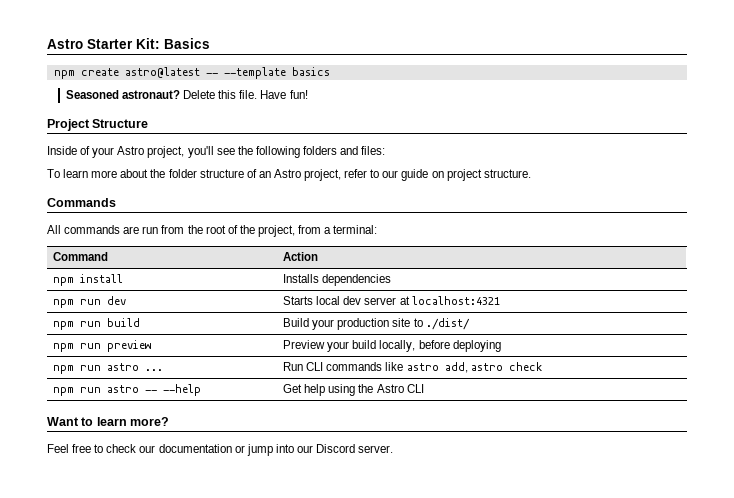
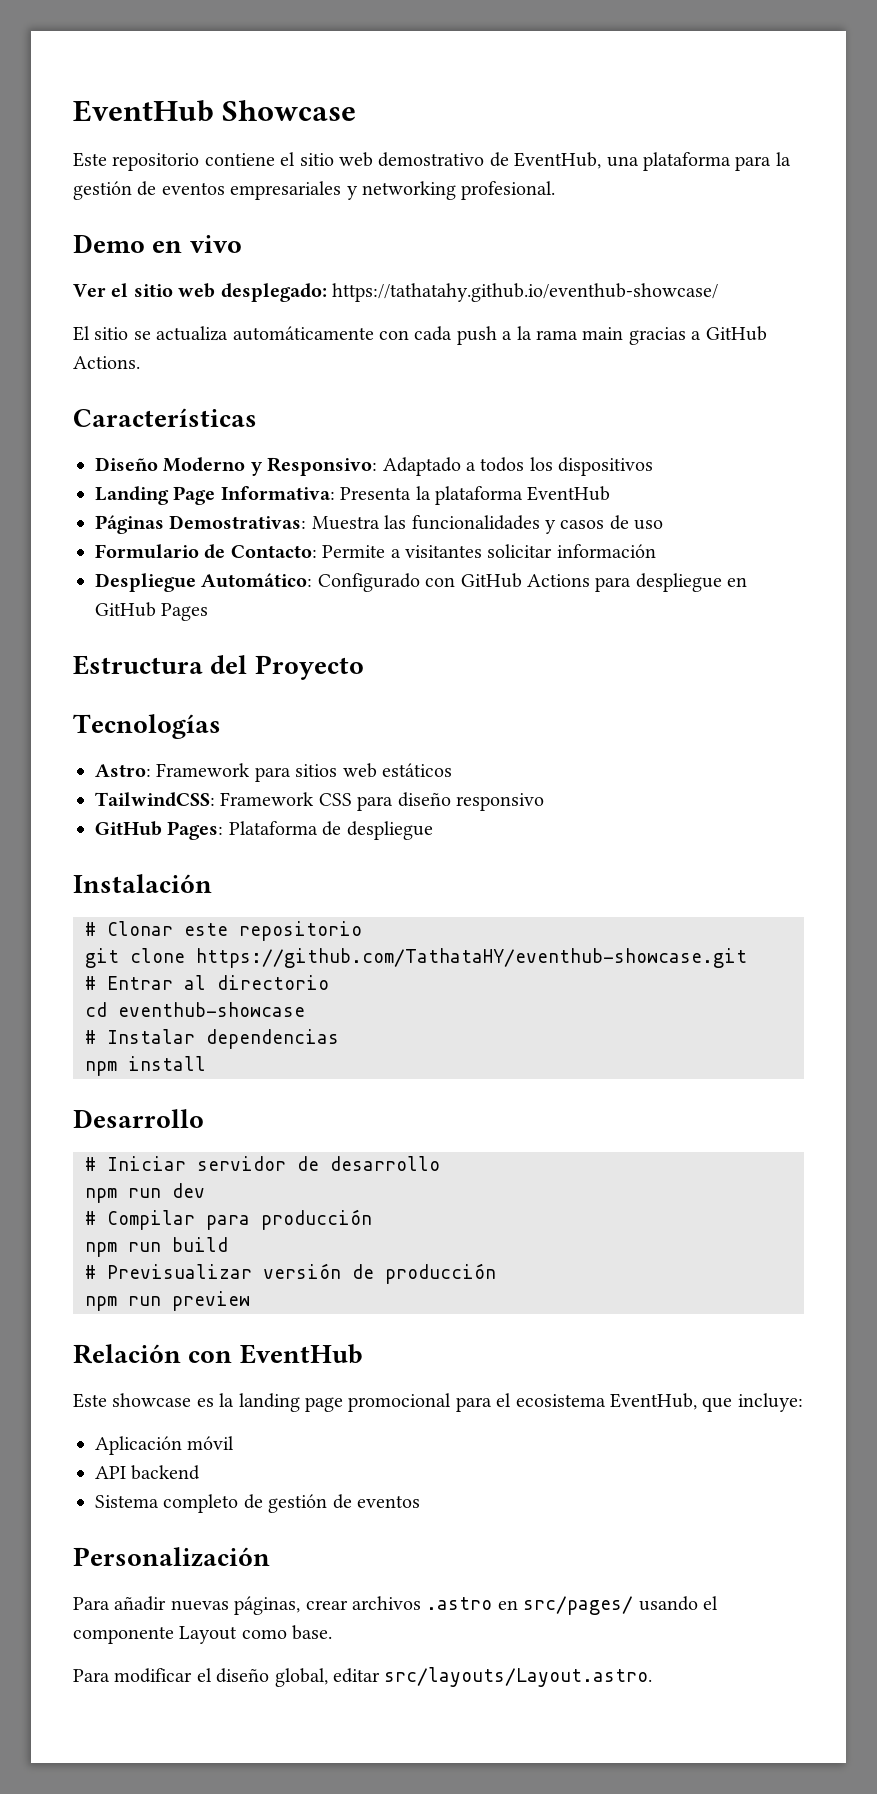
[47,38,210,49] [53,67,330,79] [65,90,308,99] [47,119,149,131] [47,146,386,158] [47,169,531,181] [47,198,116,207] [47,225,378,237] [53,252,109,261] [283,252,319,261] [53,274,124,286] [283,274,392,286] [53,296,127,308] [283,296,500,305] [53,318,141,330] [283,318,470,330] [53,340,152,352] [283,340,501,352] [53,363,164,374] [283,362,542,373] [53,384,202,396] [283,384,424,396] [47,417,170,426] [47,444,394,456] Astro Starter Kit: Basics // npm create astro@latest -- --template basics // Seasoned astronaut? Delete this file. Have fun! // Project Structure // Inside of your Astro project, you'll see the following folders and files: // To learn more about the folder structure of an Astro project, refer to our guide on project structure. // Commands // All commands are run from the root of the project, from a terminal: // Command | Action // npm install | Installs dependencies // npm run dev | Starts local dev server at localhost:4321 // npm run build | Build your production site to ./dist/ // npm run preview | Preview your build locally, before deploying // npm run astro ... | Run CLI commands like astro add, astro check // npm run astro -- --help | Get help using the Astro CLI // Want to learn more? // Feel free to check our documentation or jump into our Discord server. -> [73,100,357,122] [73,152,791,171] [73,181,556,200] [73,234,242,253] [73,283,718,302] [73,326,767,345] [73,356,140,369] [73,408,257,427] [95,457,654,476] [95,486,611,505] [95,515,664,534] [95,544,656,559] [95,573,748,592] [95,602,209,621] [73,655,364,680] [73,714,221,739] [95,763,452,782] [95,792,544,811] [95,821,433,840] [73,874,212,893] [85,921,362,941] [85,948,747,968] [85,975,329,990] [85,1002,305,1017] [85,1029,339,1049] [85,1056,206,1076] [73,1109,204,1128] [85,1156,440,1171] [85,1183,205,1203] [85,1209,372,1230] [85,1237,228,1257] [85,1263,496,1284] [85,1291,250,1311] [73,1344,363,1364] [73,1393,803,1412] [95,1436,235,1455] [95,1465,201,1480] [95,1494,420,1513] [73,1547,270,1567] [73,1596,718,1615] [73,1625,333,1644] [73,1667,653,1687] EventHub Showcase // Este repositorio contiene el sitio web demostrativo de EventHub, una plataforma para la gestión de eventos empresariales y networking profesional. // Demo en vivo // Ver el sitio web desplegado: https://tathatahy.github.io/eventhub-showcase/ // El sitio se actualiza automáticamente con cada push a la rama main gracias a GitHub Actions. // Características // Diseño Moderno y Responsivo: Adaptado a todos los dispositivos // Landing Page Informativa: Presenta la plataforma EventHub // Páginas Demostrativas: Muestra las funcionalidades y casos de uso // Formulario de Contacto: Permite a visitantes solicitar información // Despliegue Automático: Configurado con GitHub Actions para despliegue en GitHub Pages // Estructura del Proyecto // Tecnologías // Astro: Framework para sitios web estáticos // TailwindCSS: Framework CSS para diseño responsivo // GitHub Pages: Plataforma de despliegue // Instalación // # Clonar este repositorio // git clone https://github.com/TathataHY/eventhub-showcase.git // # Entrar al directorio // cd eventhub-showcase // # Instalar dependencias // npm install // Desarrollo // # Iniciar servidor de desarrollo // npm run dev // # Compilar para producción // npm run build // # Previsualizar versión de producción // npm run preview // Relación con EventHub // Este showcase es la landing page promocional para el ecosistema EventHub, que incluye: // Aplicación móvil // API backend // Sistema completo de gestión de eventos // Personalización // Para añadir nuevas páginas, crear archivos .astro en src/pages/ usando el componente Layout como base. // Para modificar el diseño global, editar src/layouts/Layout.astro.

